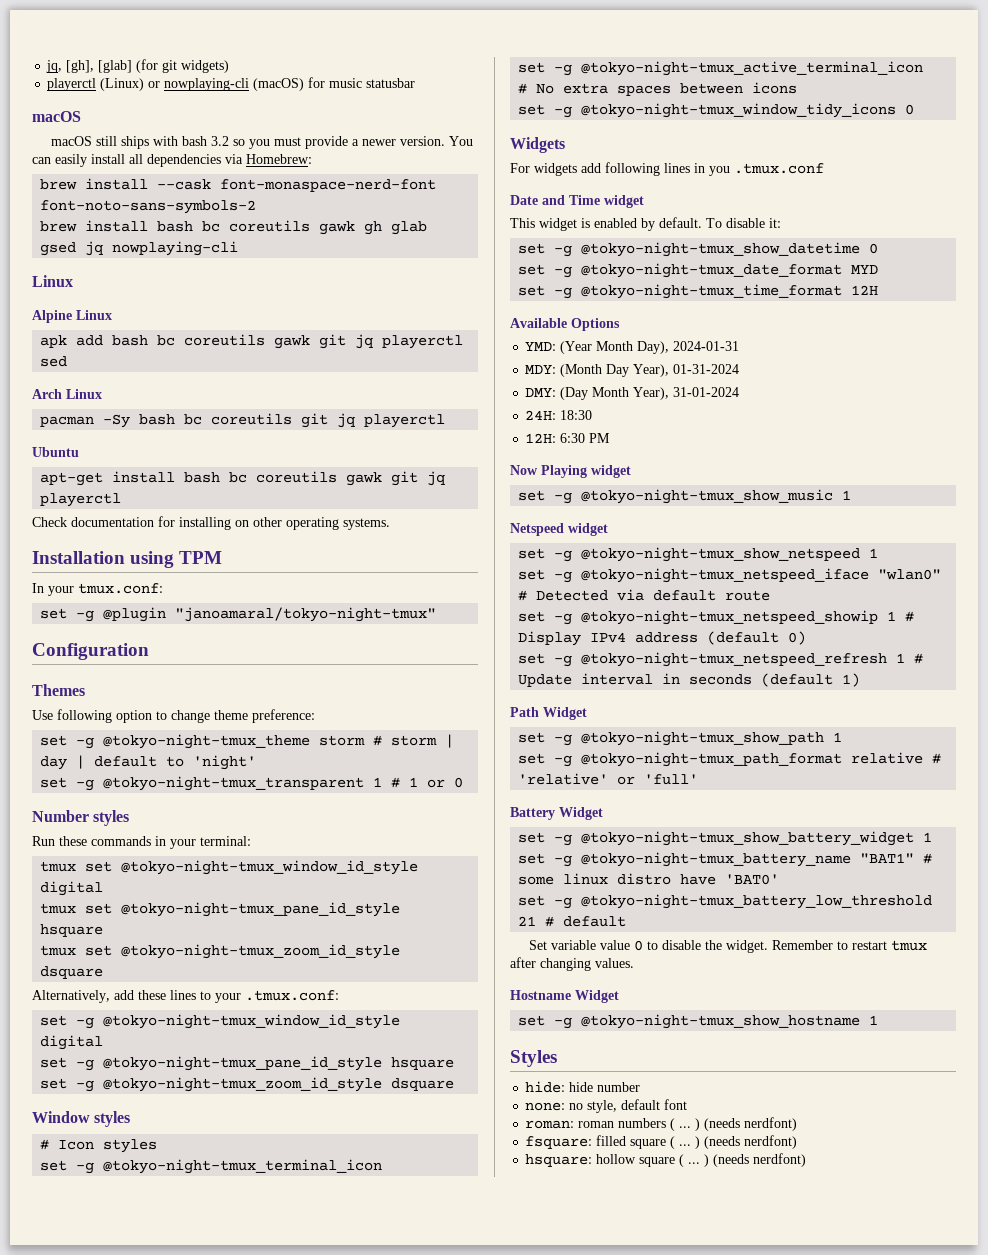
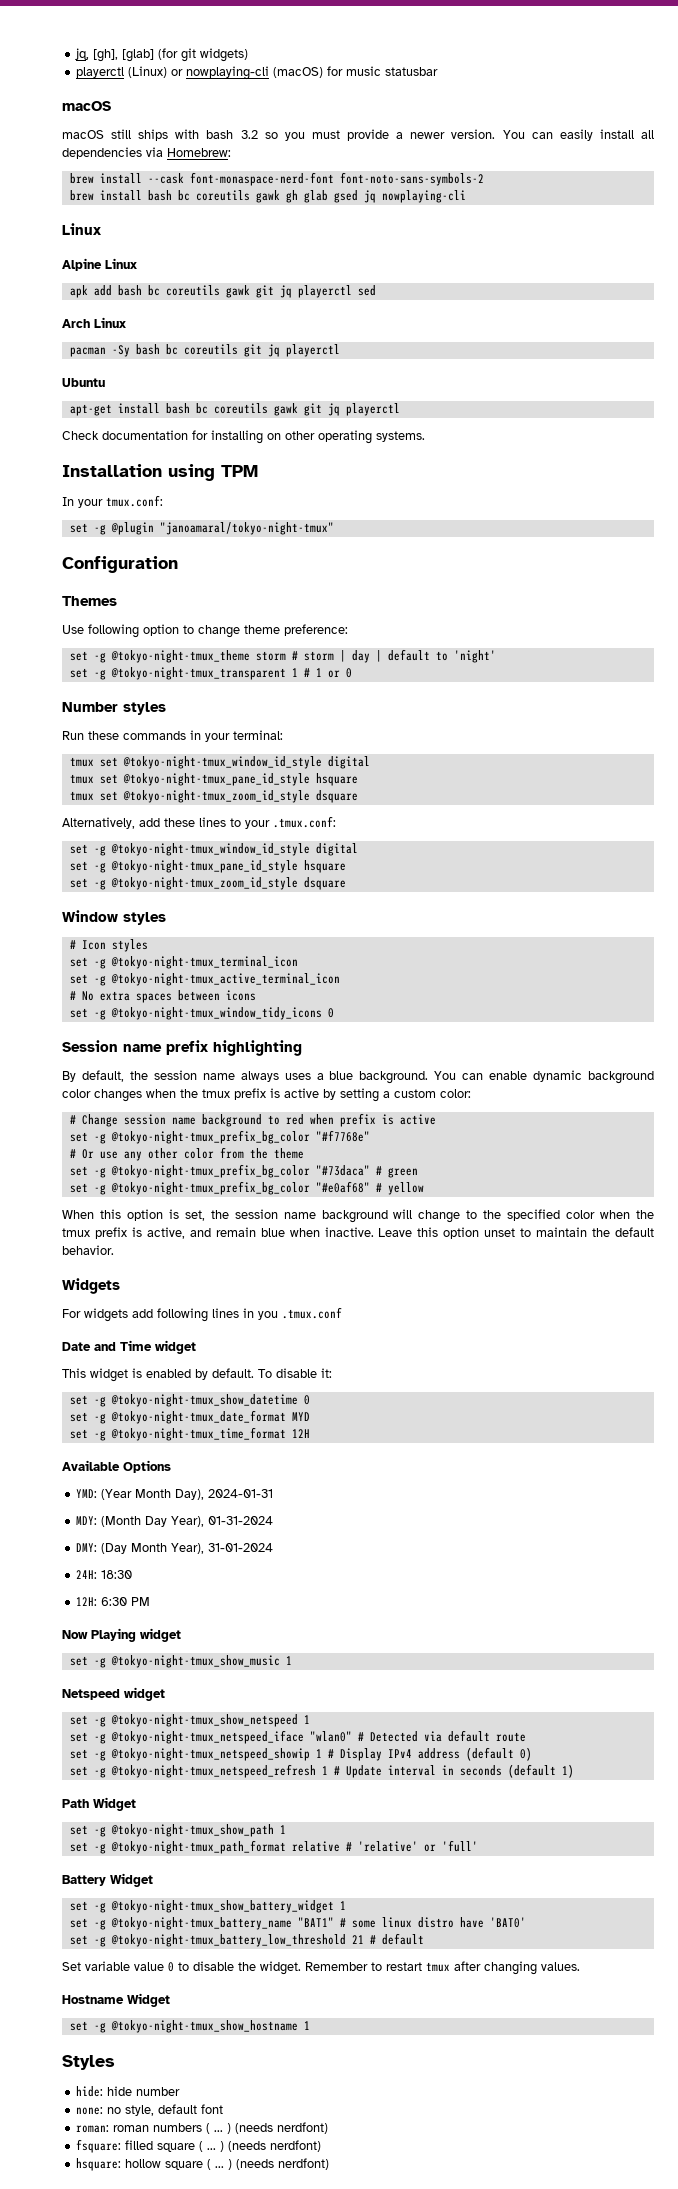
(915, 109) none -> [62,1040,302,1056] [62,1070,655,1084] [62,1088,471,1102] [69,1113,436,1127] [69,1130,370,1144] [69,1147,304,1161] [69,1164,418,1178] [69,1181,424,1195] [62,1209,654,1223] [62,1227,654,1239] [62,1245,114,1255] // Session name prefix highlighting // By default, the session name always uses a blue background. You can enable dynamic background color changes when the tmux prefix is active by setting a custom color: // # Change session name background to red when prefix is active // set -g @tokyo-night-tmux_prefix_bg_color "#f7768e" // # Or use any other color from the theme // set -g @tokyo-night-tmux_prefix_bg_color "#73daca" # green // set -g @tokyo-night-tmux_prefix_bg_color "#e0af68" # yellow // When this option is set, the session name background will change to the specified color when the tmux prefix is active, and remain blue when inactive. Leave this option unset to maintain the default behavior.

